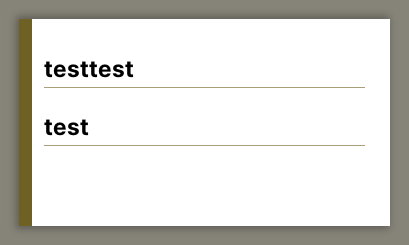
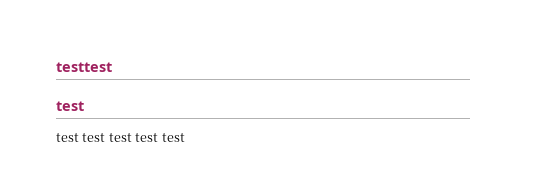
(89, 127) none -> [56,133,185,142] // test test test test test

